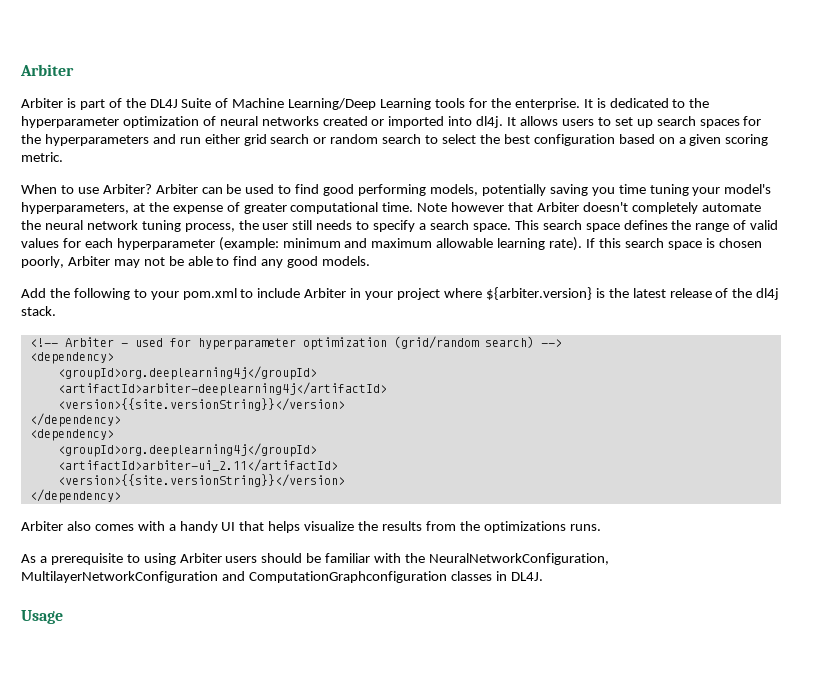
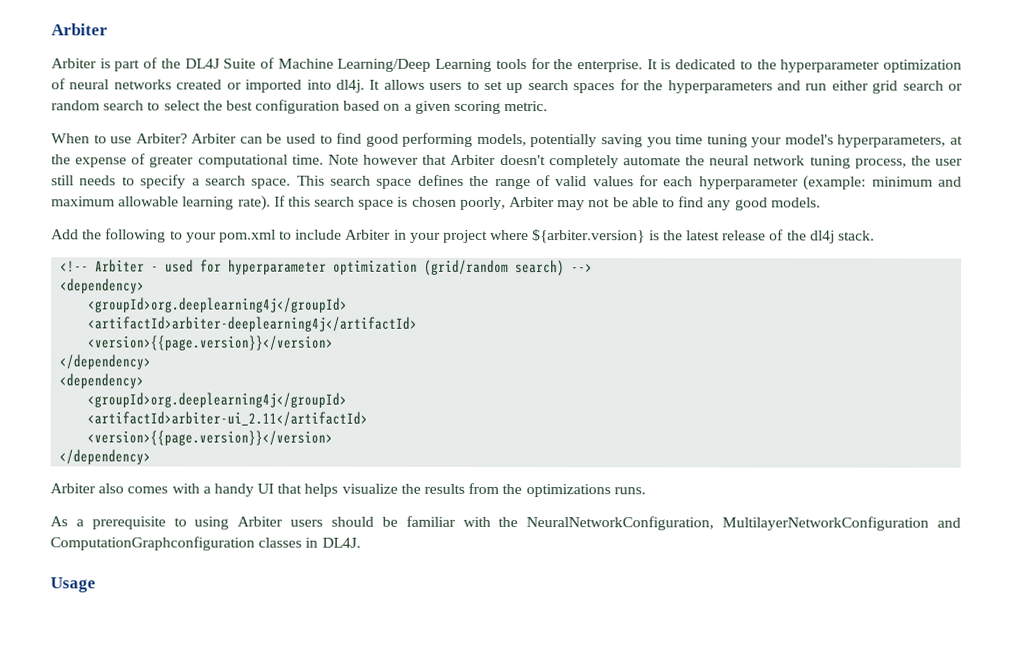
[57,398,345,411] <version>{{site.versionString}}</version> -> [87,335,334,351] <version>{{page.version}}</version>
[57,474,345,487] <version>{{site.versionString}}</version> -> [87,430,334,446] <version>{{page.version}}</version>

